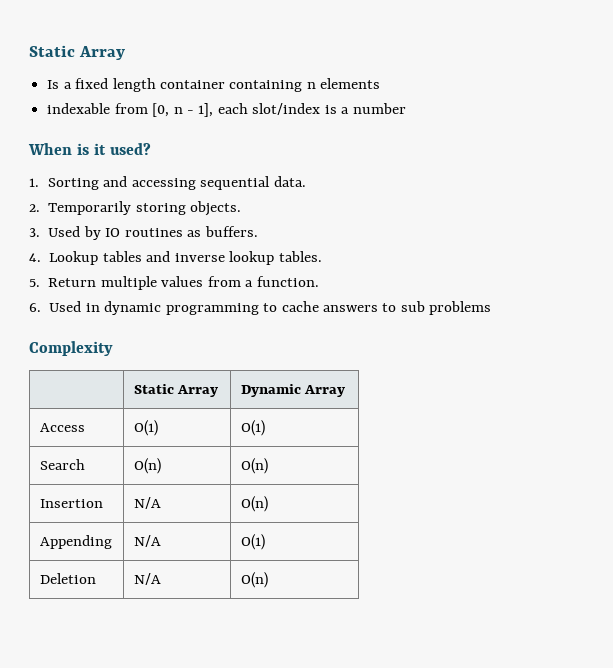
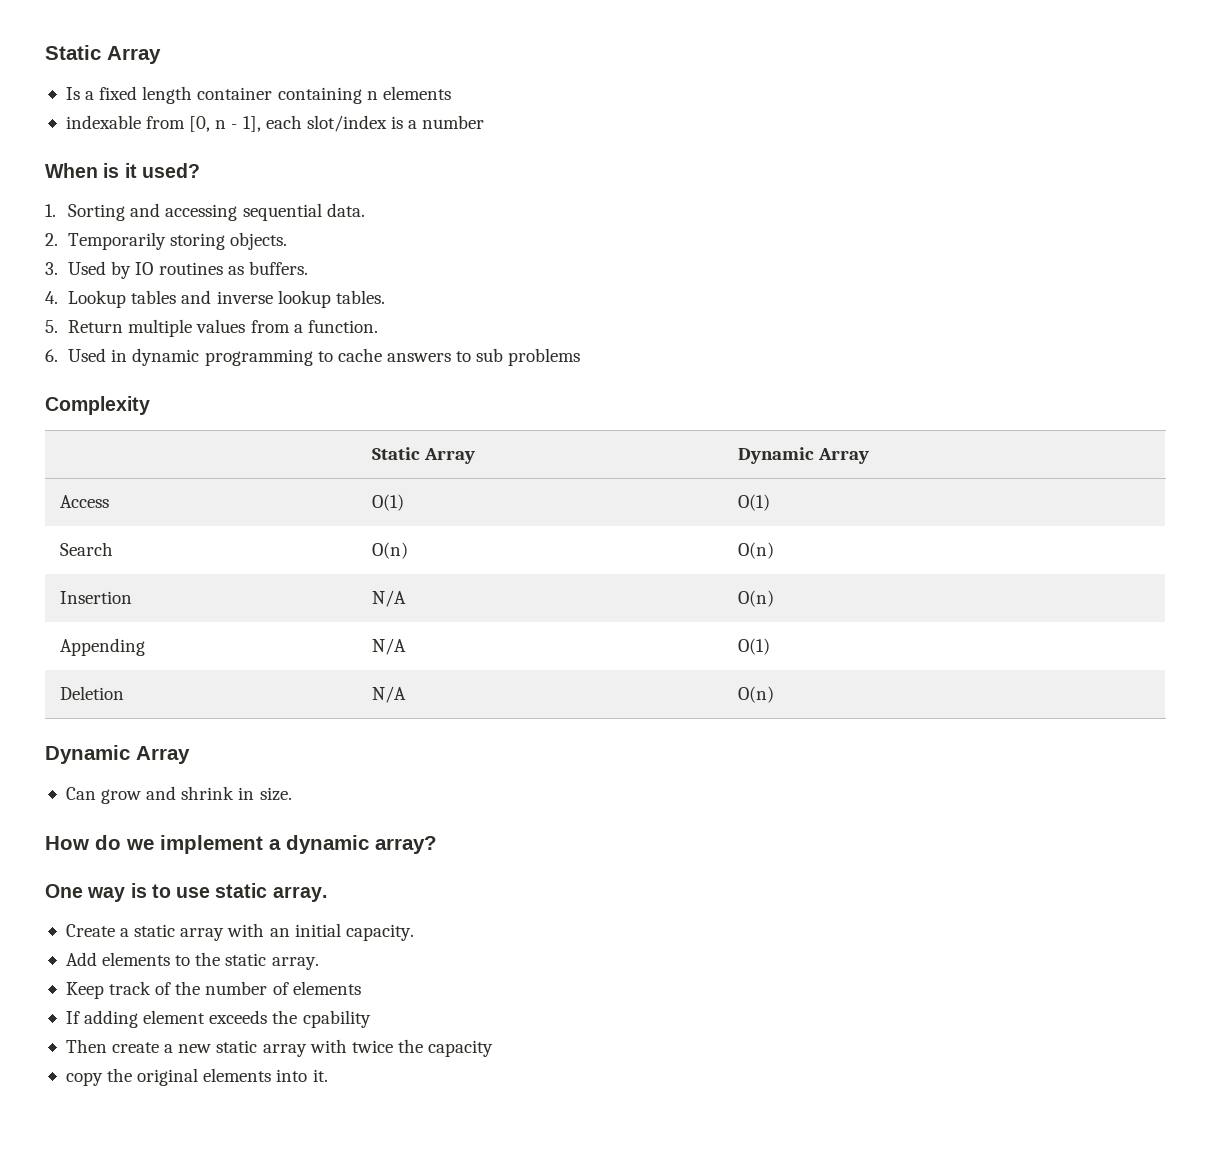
(268, 580) none -> [45,745,190,764] [65,786,292,804] [45,835,437,854] [45,883,327,902] [65,923,414,941] [65,952,319,970] [65,981,361,999] [65,1010,371,1028] [65,1039,494,1057] [65,1068,328,1086] // Dynamic Array // Can grow and shrink in size. // How do we implement a dynamic array? // One way is to use static array. // Create a static array with an initial capacity. // Add elements to the static array. // Keep track of the number of elements // If adding element exceeds the cpability // Then create a new static array with twice the capacity // copy the original elements into it.

